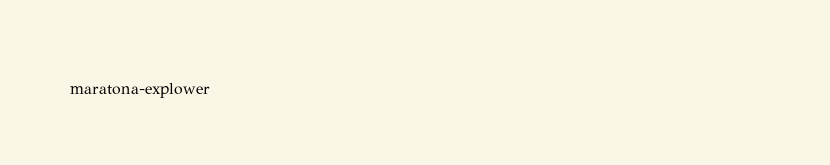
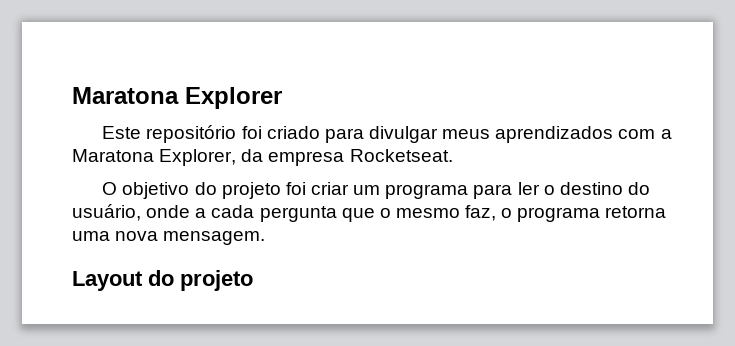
[70,83,210,98] maratona-explower -> [72,87,282,109] [102,125,672,143] [72,149,453,166] [102,182,650,199] [72,204,667,222] [72,231,266,245] [72,270,253,291] Maratona Explorer // Este repositório foi criado para divulgar meus aprendizados com a Maratona Explorer, da empresa Rocketseat. // O objetivo do projeto foi criar um programa para ler o destino do usuário, onde a cada pergunta que o mesmo faz, o programa retorna uma nova mensagem. // Layout do projeto

